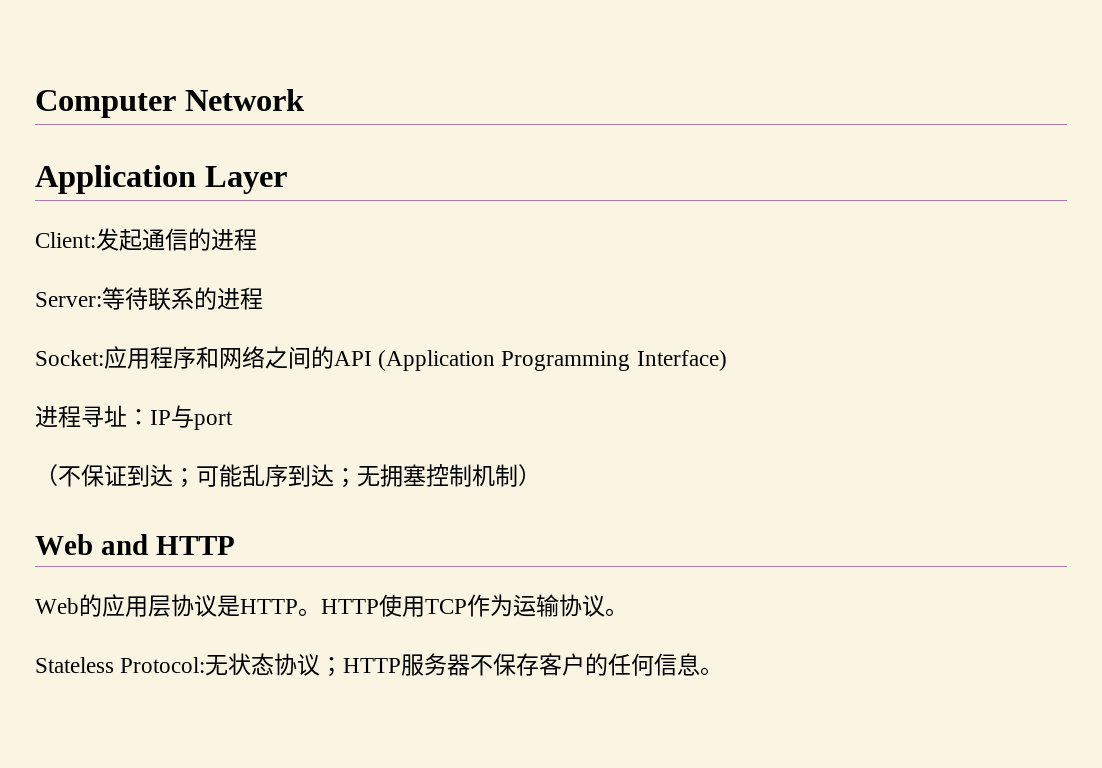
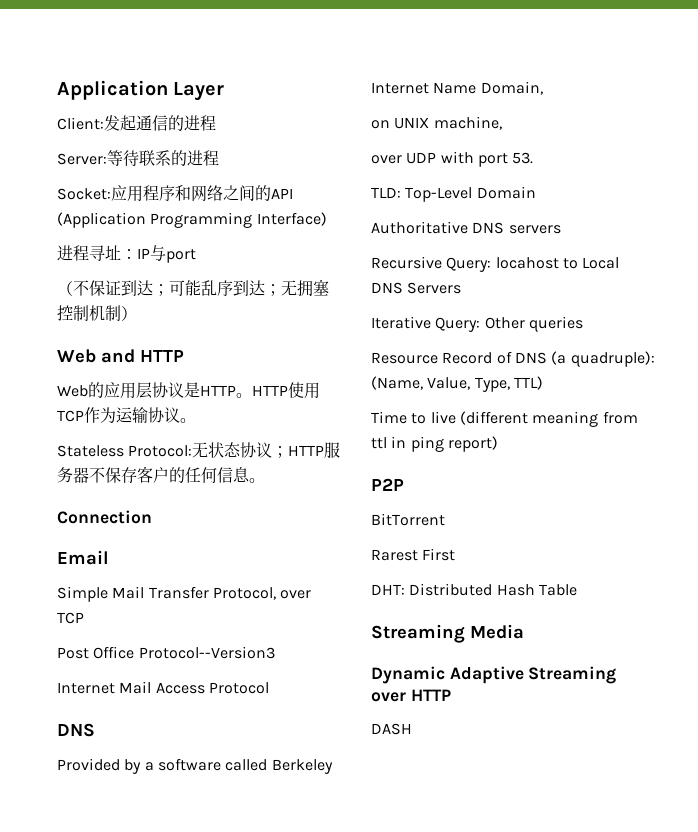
[35,89,305,118] Computer Network // -> (57, 90) none
(724, 671) none -> [57,510,152,524] [57,550,109,565] [57,586,312,602] [57,612,84,624] [57,646,275,659] [57,681,269,694] [57,723,95,737] [57,758,333,774] [371,81,543,95] [371,116,502,130] [371,151,534,167] [371,186,536,202] [371,221,561,234] [371,256,620,272] [371,282,462,294] [371,316,583,332] [371,351,655,367] [371,376,543,392] [371,411,638,427] [371,436,498,452] [371,478,404,491] [371,513,445,526] [371,548,456,561] [371,583,577,596] [371,624,524,643] [371,666,617,684] [371,689,451,702] [371,723,412,735] // Connection // Email // Simple Mail Transfer Protocol, over TCP // Post Office Protocol--Version3 // Internet Mail Access Protocol // DNS // Provided by a software called Berkeley Internet Name Domain, // on UNIX machine, // over UDP with port 53. // TLD: Top-Level Domain // Authoritative DNS servers // Recursive Query: locahost to Local DNS Servers // Iterative Query: Other queries // Resource Record of DNS (a quadruple): (Name, Value, Type, TTL) // Time to live (different meaning from ttl in ping report) // P2P // BitTorrent // Rarest First // DHT: Distributed Hash Table // Streaming Media // Dynamic Adaptive Streaming over HTTP // DASH

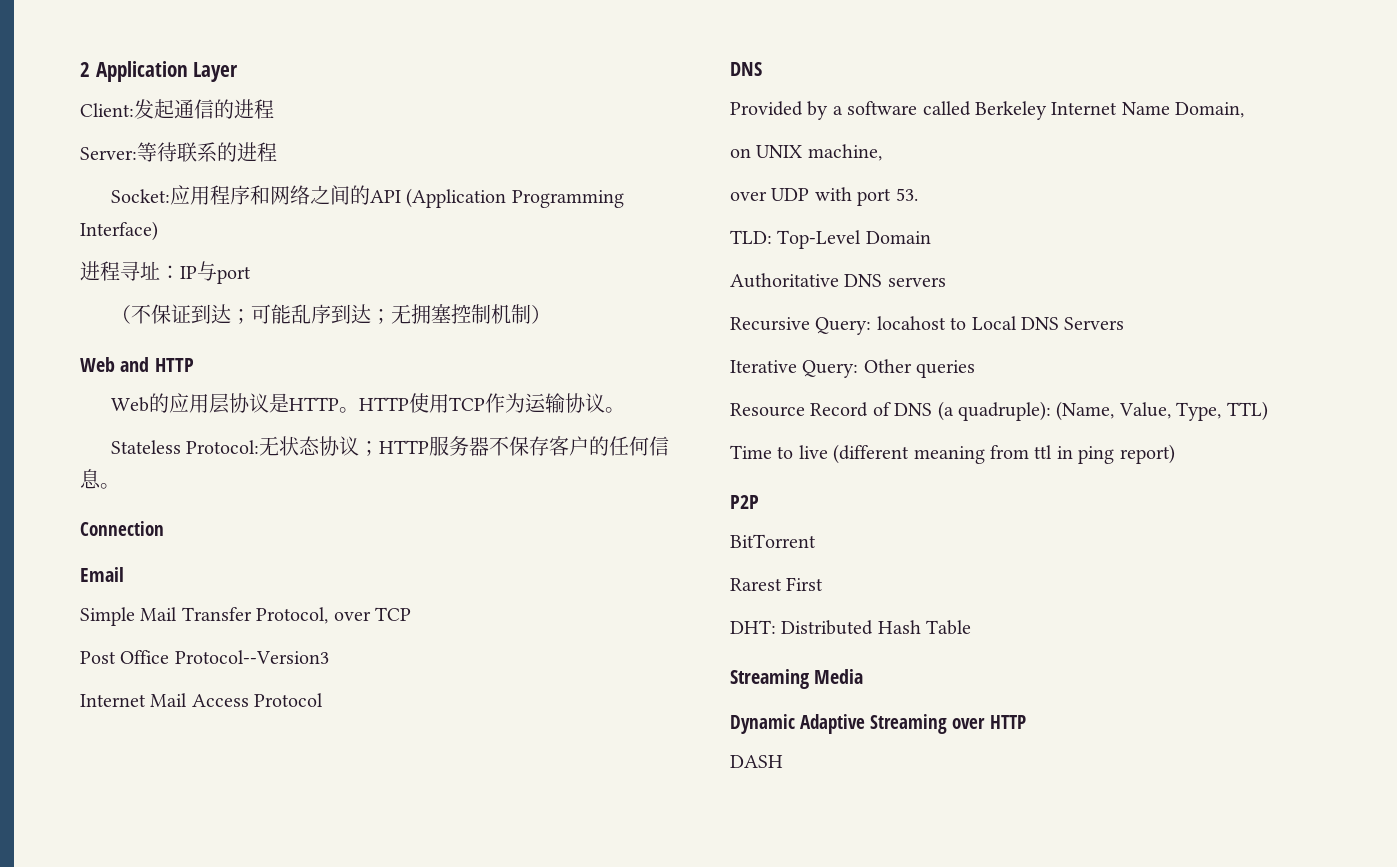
(57, 90) none -> [80,62,90,77] 2

